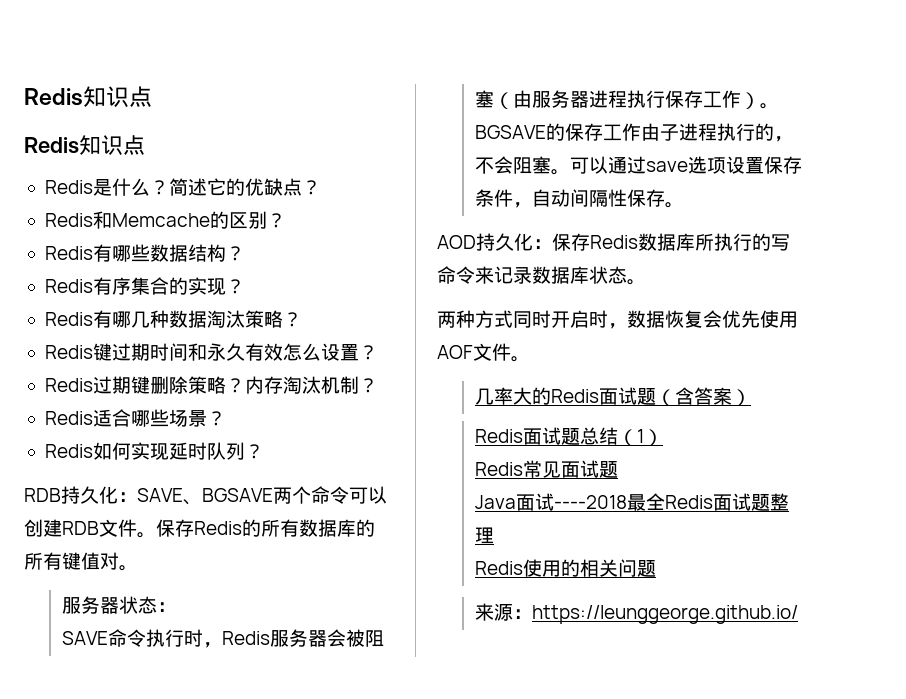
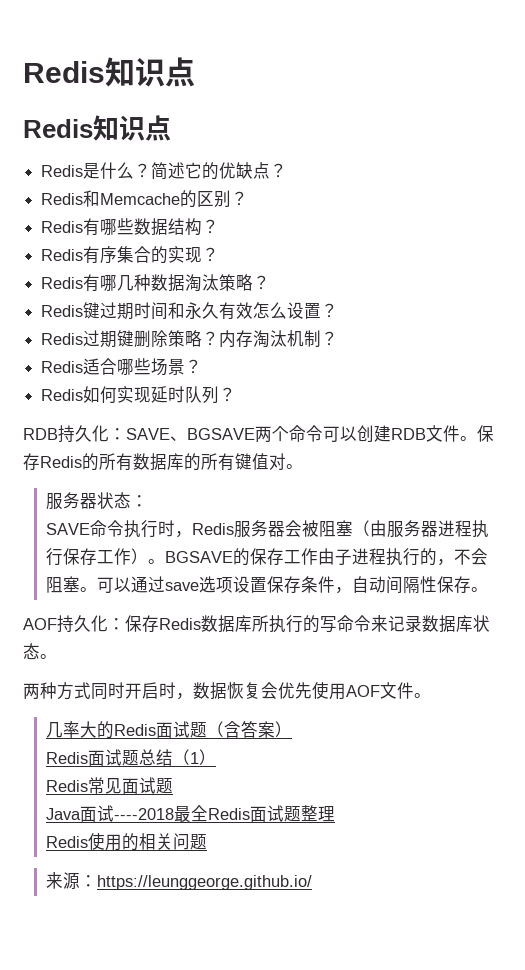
[437,235,476,249] AOD -> [23,618,57,630] AOF

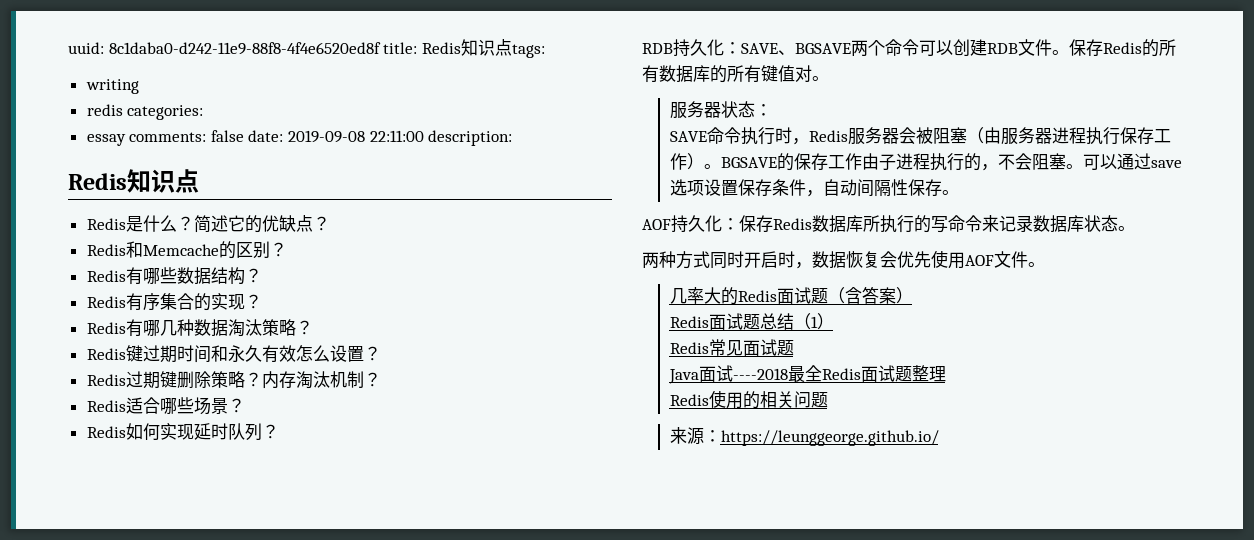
[23,57,195,87] Redis知识点 -> [68,39,545,58] [85,79,139,94] [86,104,204,120] [86,130,513,146] uuid: 8c1daba0-d242-11e9-88f8-4f4e6520ed8f title: Redis知识点tags: // writing // redis categories: // essay comments: false date: 2019-09-08 22:11:00 description:

